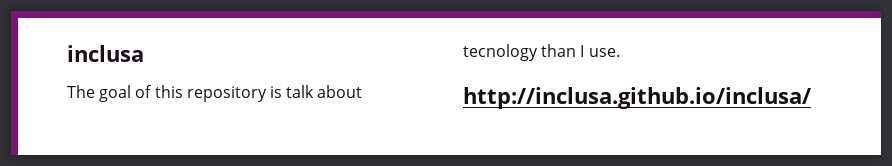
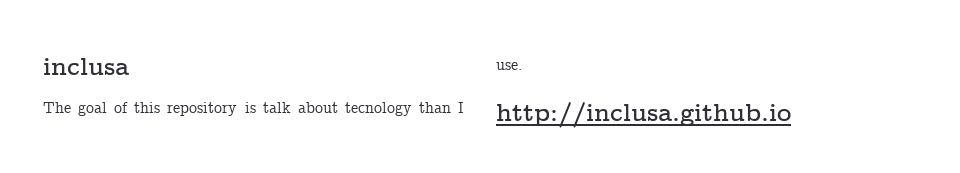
[463,87,811,109] http://inclusa.github.io/inclusa/ -> [496,102,791,128] http://inclusa.github.io

